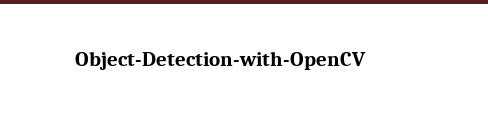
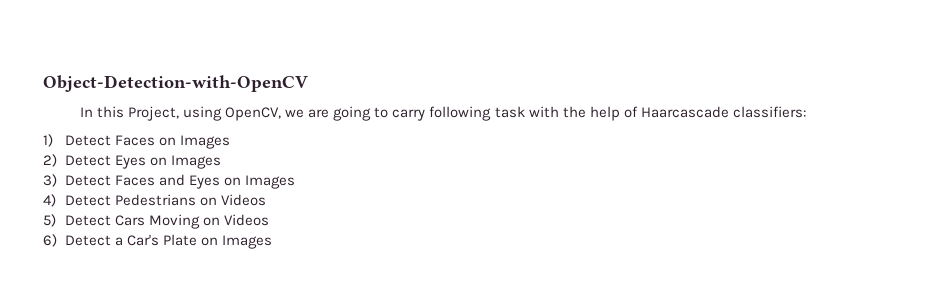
(366, 60) none -> [79,106,806,121] [43,134,231,149] [43,154,222,169] [43,174,296,189] [43,194,267,207] [43,214,270,229] [43,234,273,249] // In this Project, using OpenCV, we are going to carry following task with the help of Haarcascade classifiers: // 1) Detect Faces on Images // 2) Detect Eyes on Images // 3) Detect Faces and Eyes on Images // 4) Detect Pedestrians on Videos // 5) Detect Cars Moving on Videos // 6) Detect a Car's Plate on Images

